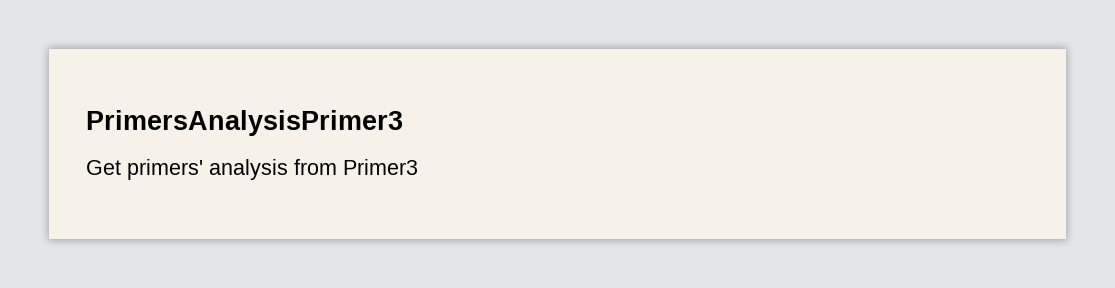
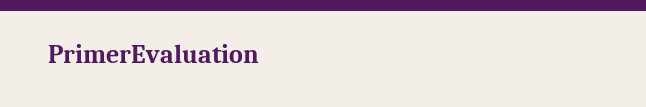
[86,110,403,136] [86,159,418,180] PrimersAnalysisPrimer3 // Get primers' analysis from Primer3 -> [48,44,259,63] PrimerEvaluation

